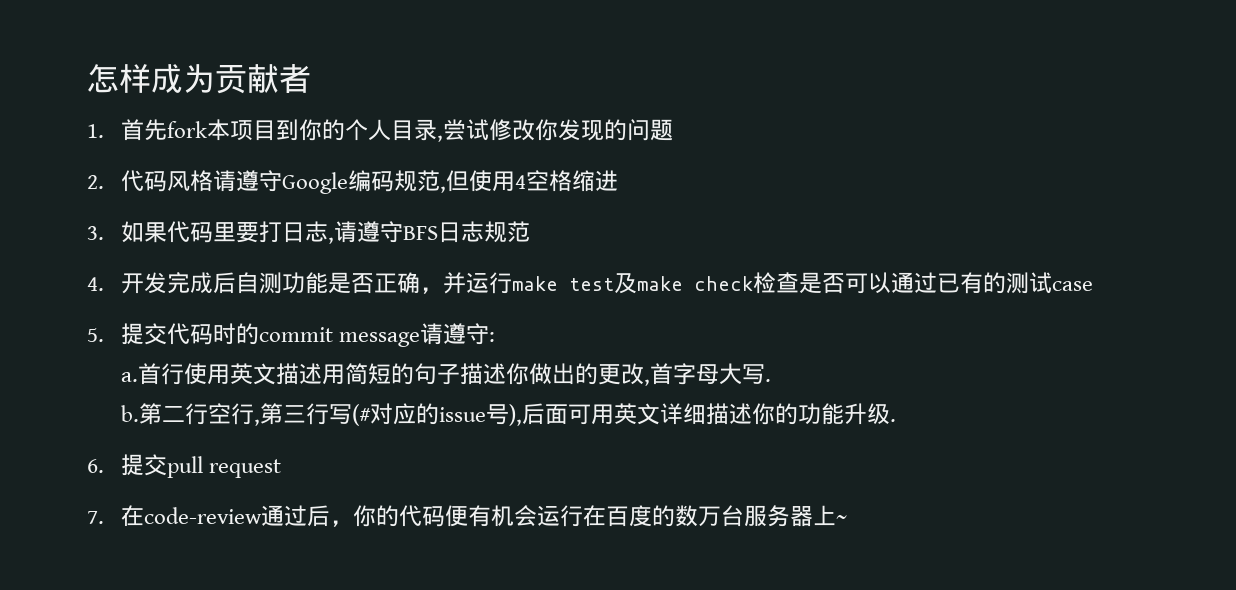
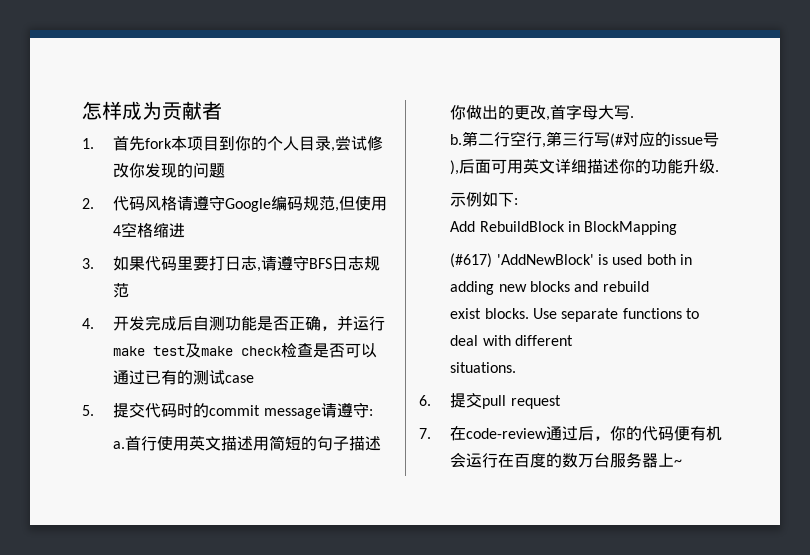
(896, 420) none -> [450,192,519,207] [450,221,678,235] [450,253,692,268] [450,281,649,295] [450,308,699,322] [450,335,574,346] [450,362,517,373] // 示例如下: // Add RebuildBlock in BlockMapping // (#617) 'AddNewBlock' is used both in adding new blocks and rebuild // exist blocks. Use separate functions to deal with different // situations.

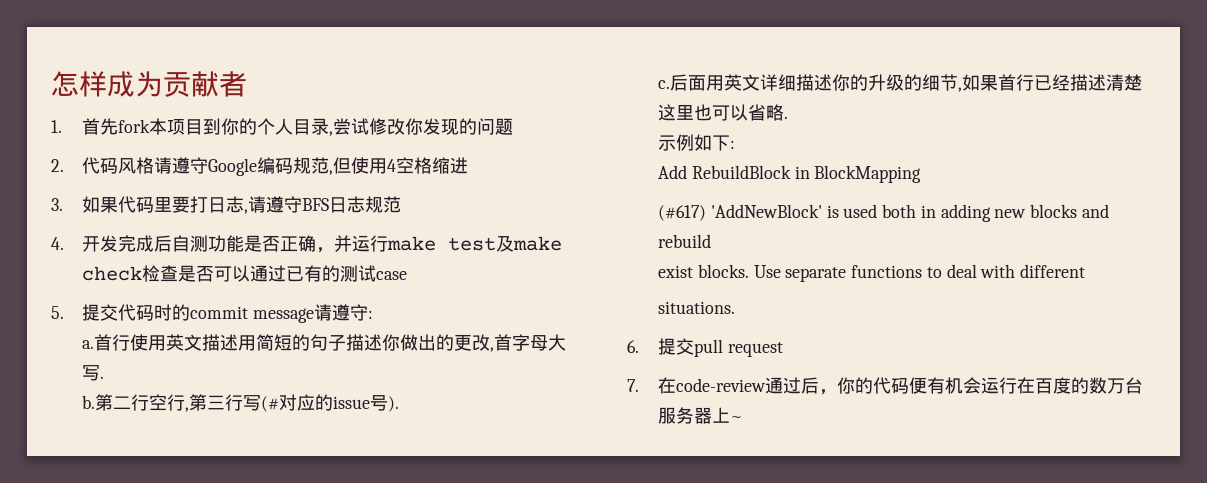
[450,159,508,175] ),后面可 -> [388,396,400,412] [658,74,707,91] ). // c.后面
[651,159,716,174] 功能升级 -> [868,74,1143,92] [658,104,785,121] 升级的细节,如果首行已经描述清楚这里也可以省略

